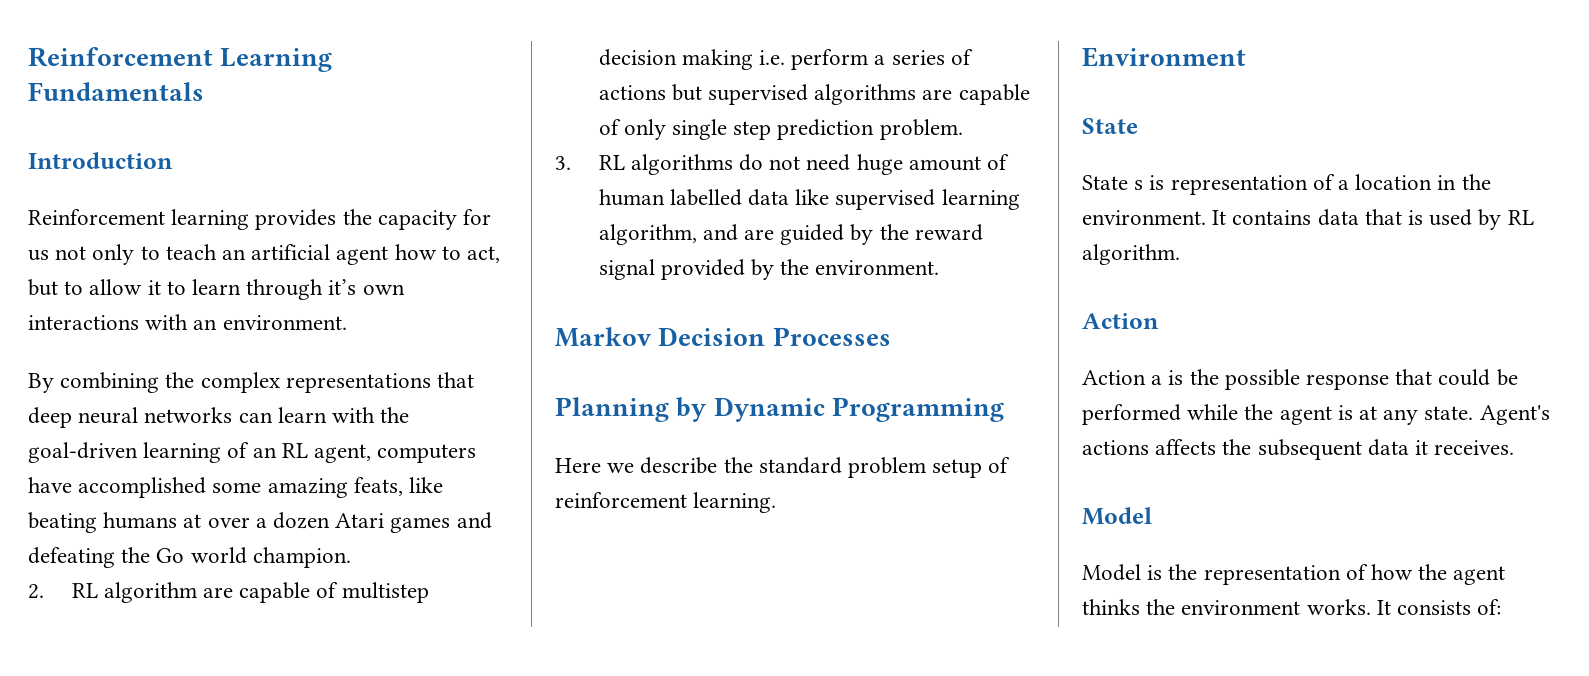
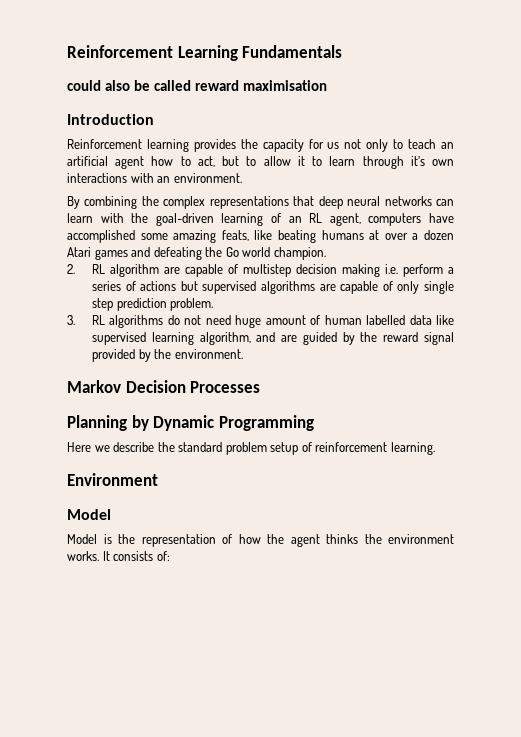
(204, 91) none -> [67,80,327,91] // could also be called reward maximisation
[1082,118,1138,134] [1082,174,1491,195] [1082,209,1534,230] [1082,244,1180,265] [1082,313,1159,329] [1082,369,1518,390] [1082,404,1550,425] [1082,439,1515,460] // State // State s is representation of a location in the environment. It contains data that is used by RL algorithm. // Action // Action a is the possible response that could be performed while the agent is at any state. Agent's actions affects the subsequent data it receives. -> (158, 479) none

